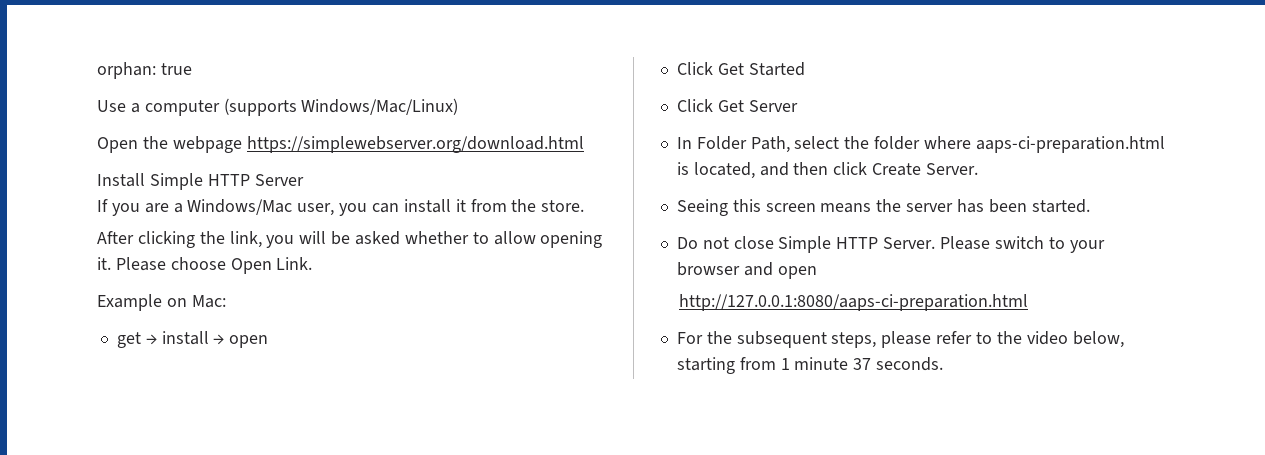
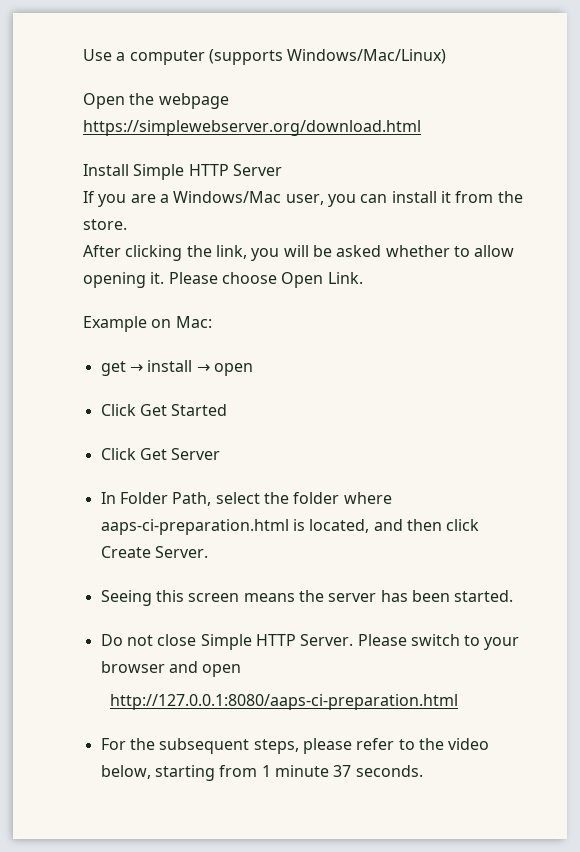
[97,62,192,79] orphan: true // -> (83, 55) none

